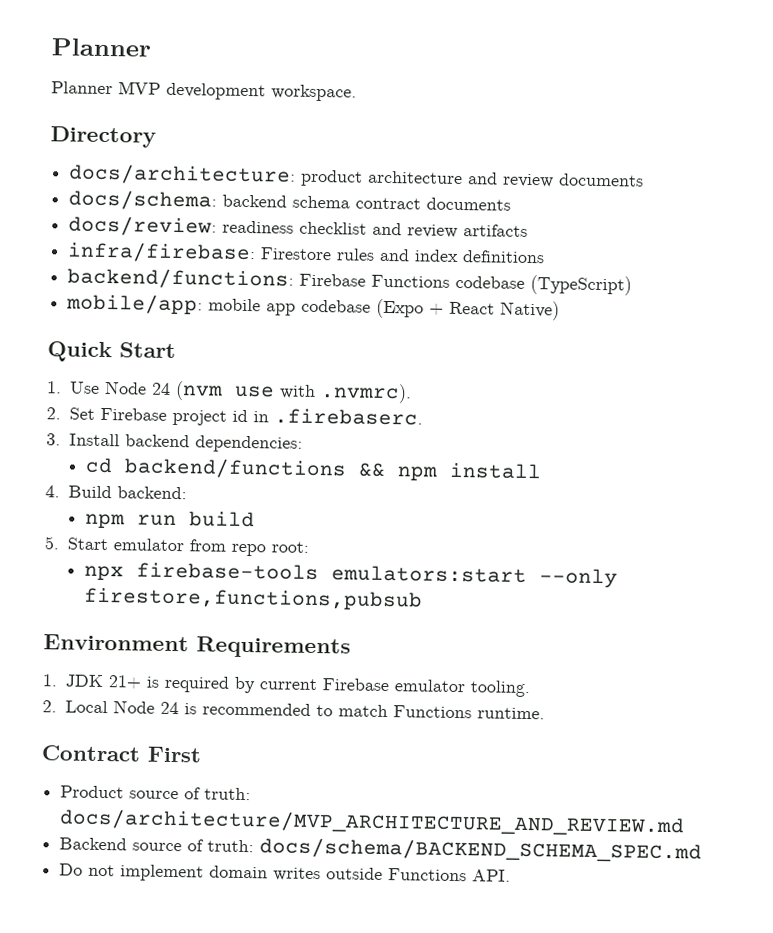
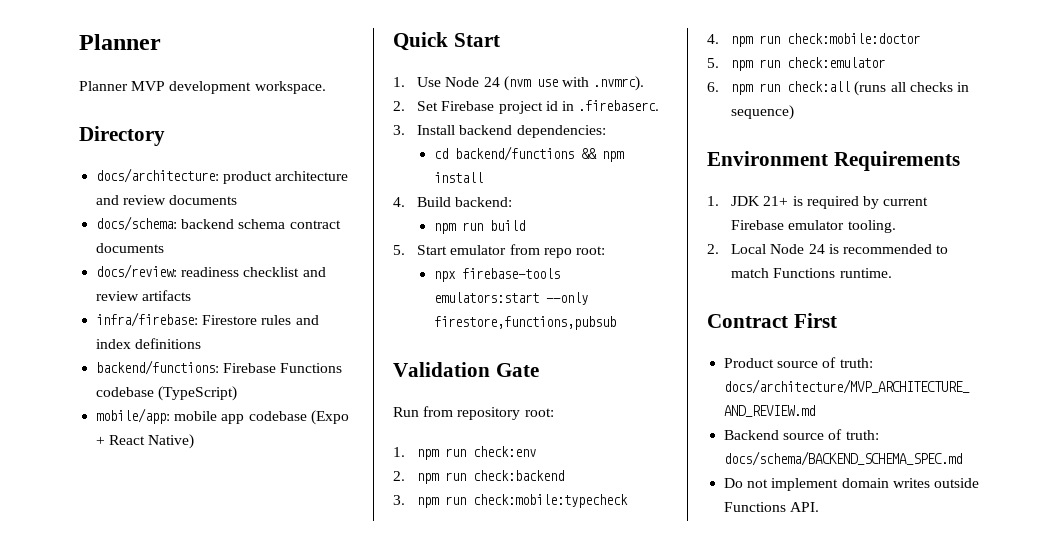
(423, 599) none -> [393,362,539,377] [393,406,554,420] [393,446,537,460] [393,470,565,484] [393,494,629,508] [707,33,921,47] [707,57,886,71] [707,81,969,96] [731,105,795,120] // Validation Gate // Run from repository root: // 1. npm run check:env // 2. npm run check:backend // 3. npm run check:mobile:typecheck // 4. npm run check:mobile:doctor // 5. npm run check:emulator // 6. npm run check:all (runs all checks in sequence)

